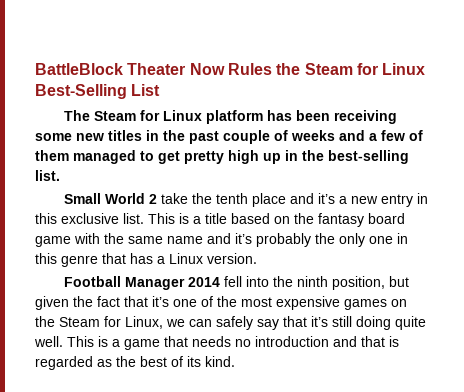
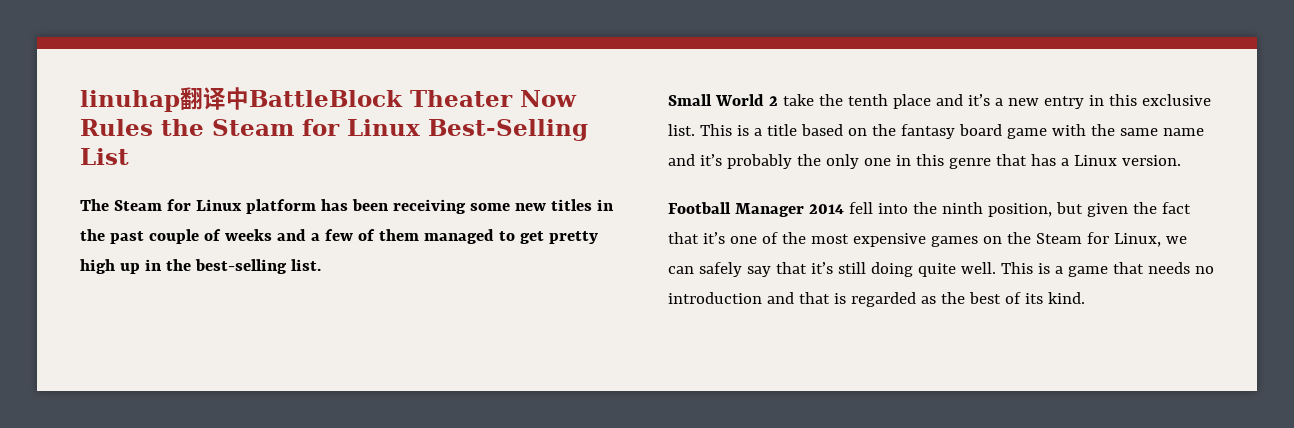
(35, 69) none -> [80,87,249,112] linuhap翻译中

